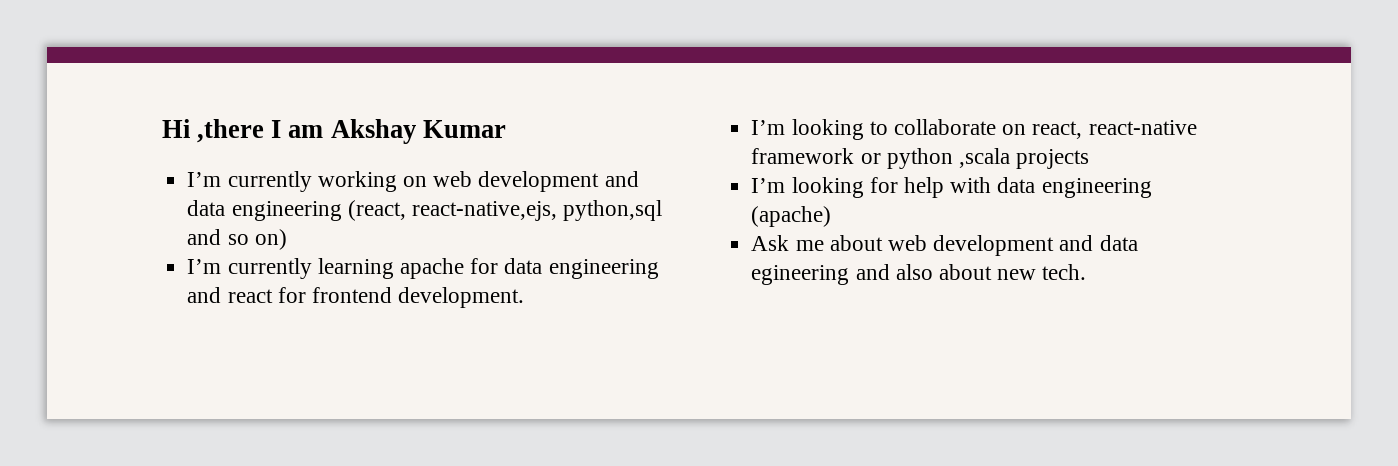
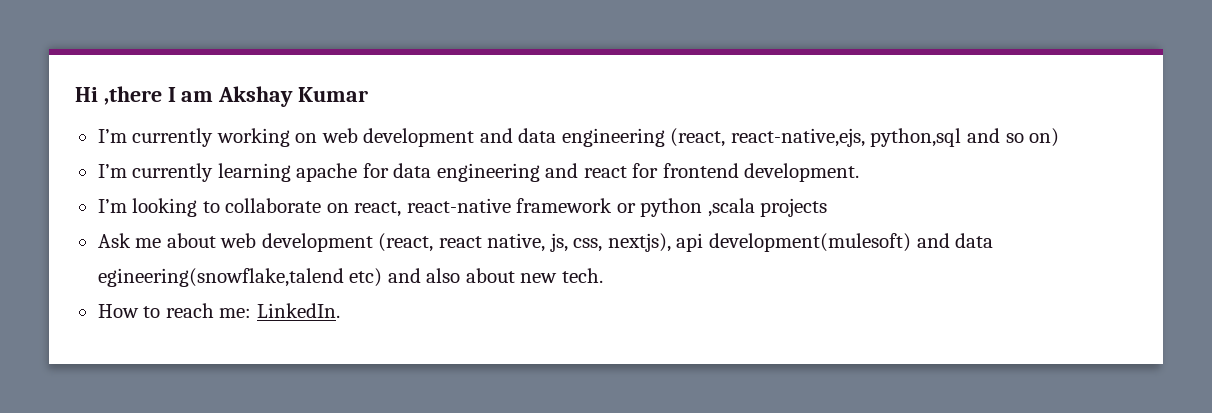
[751,177,1152,198] [751,206,832,227] // I’m looking for help with data engineering (apache) -> (828, 207) none
[1059,235,1138,251] [751,265,850,285] and data egineering -> [378,233,994,252] [97,268,383,287] (react, react native, js, css, nextjs), api development(mulesoft) and data egineering(snowflake,talend etc)
(1087, 272) none -> [97,303,340,318] // How to reach me: LinkedIn.

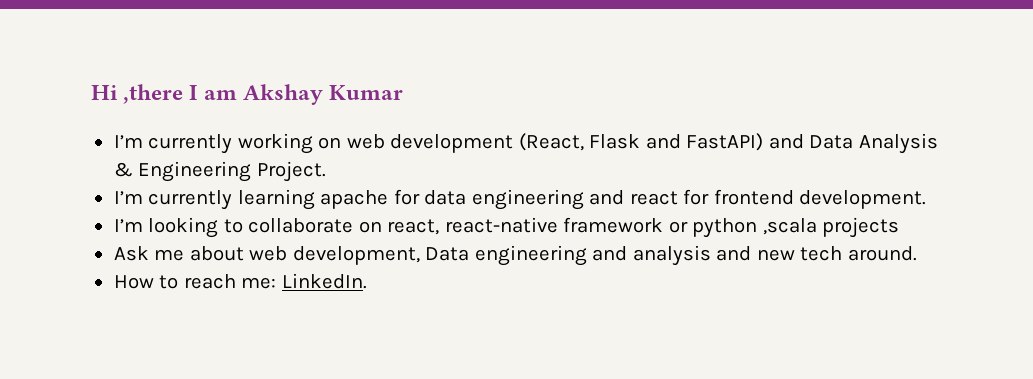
[479,128,1060,147] and data engineering (react, react-native,ejs, python,sql and so on) -> [518,133,938,154] [113,161,326,182] (React, Flask and FastAPI) and Data Analysis & Engineering Project.
[261,233,994,252] [97,268,603,287] development (react, react native, js, css, nextjs), api development(mulesoft) and data egineering(snowflake,talend etc) and also about new tech. -> [292,245,917,266] development, Data engineering and analysis and new tech around.

